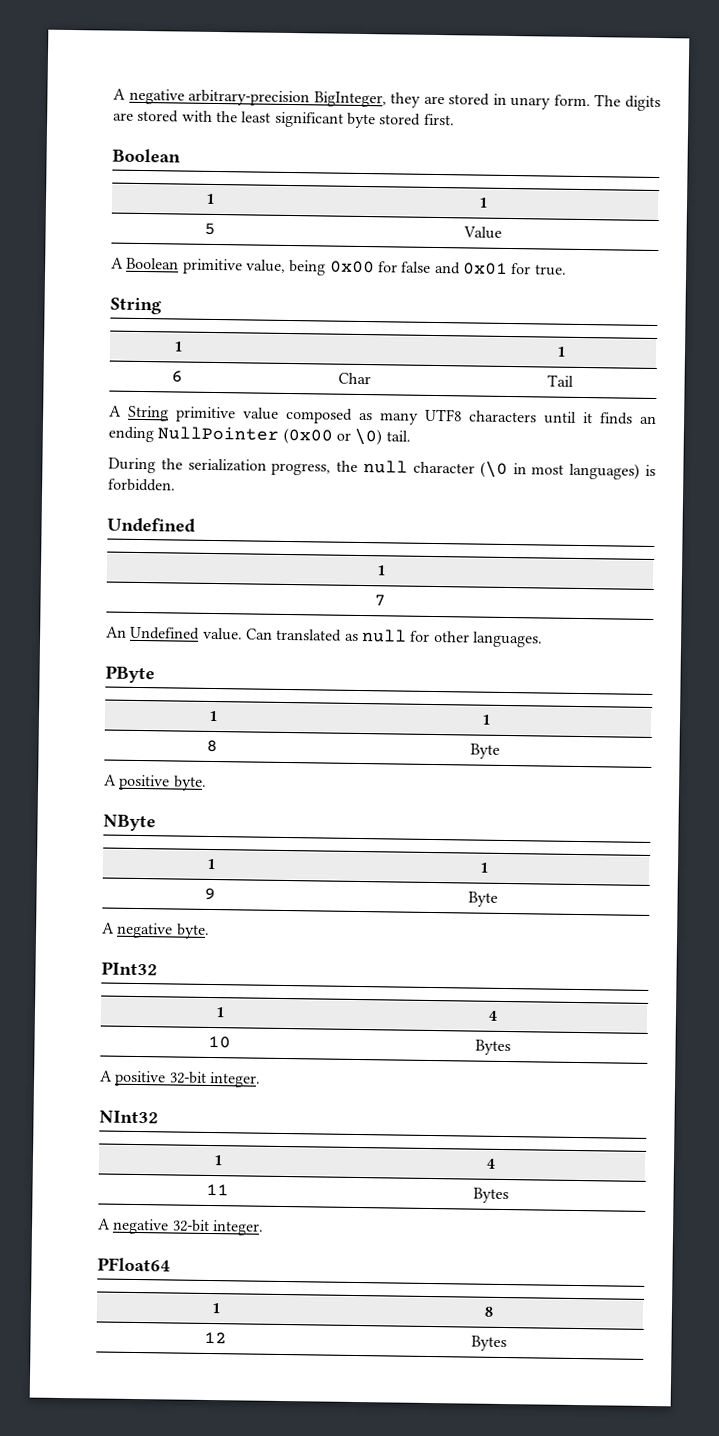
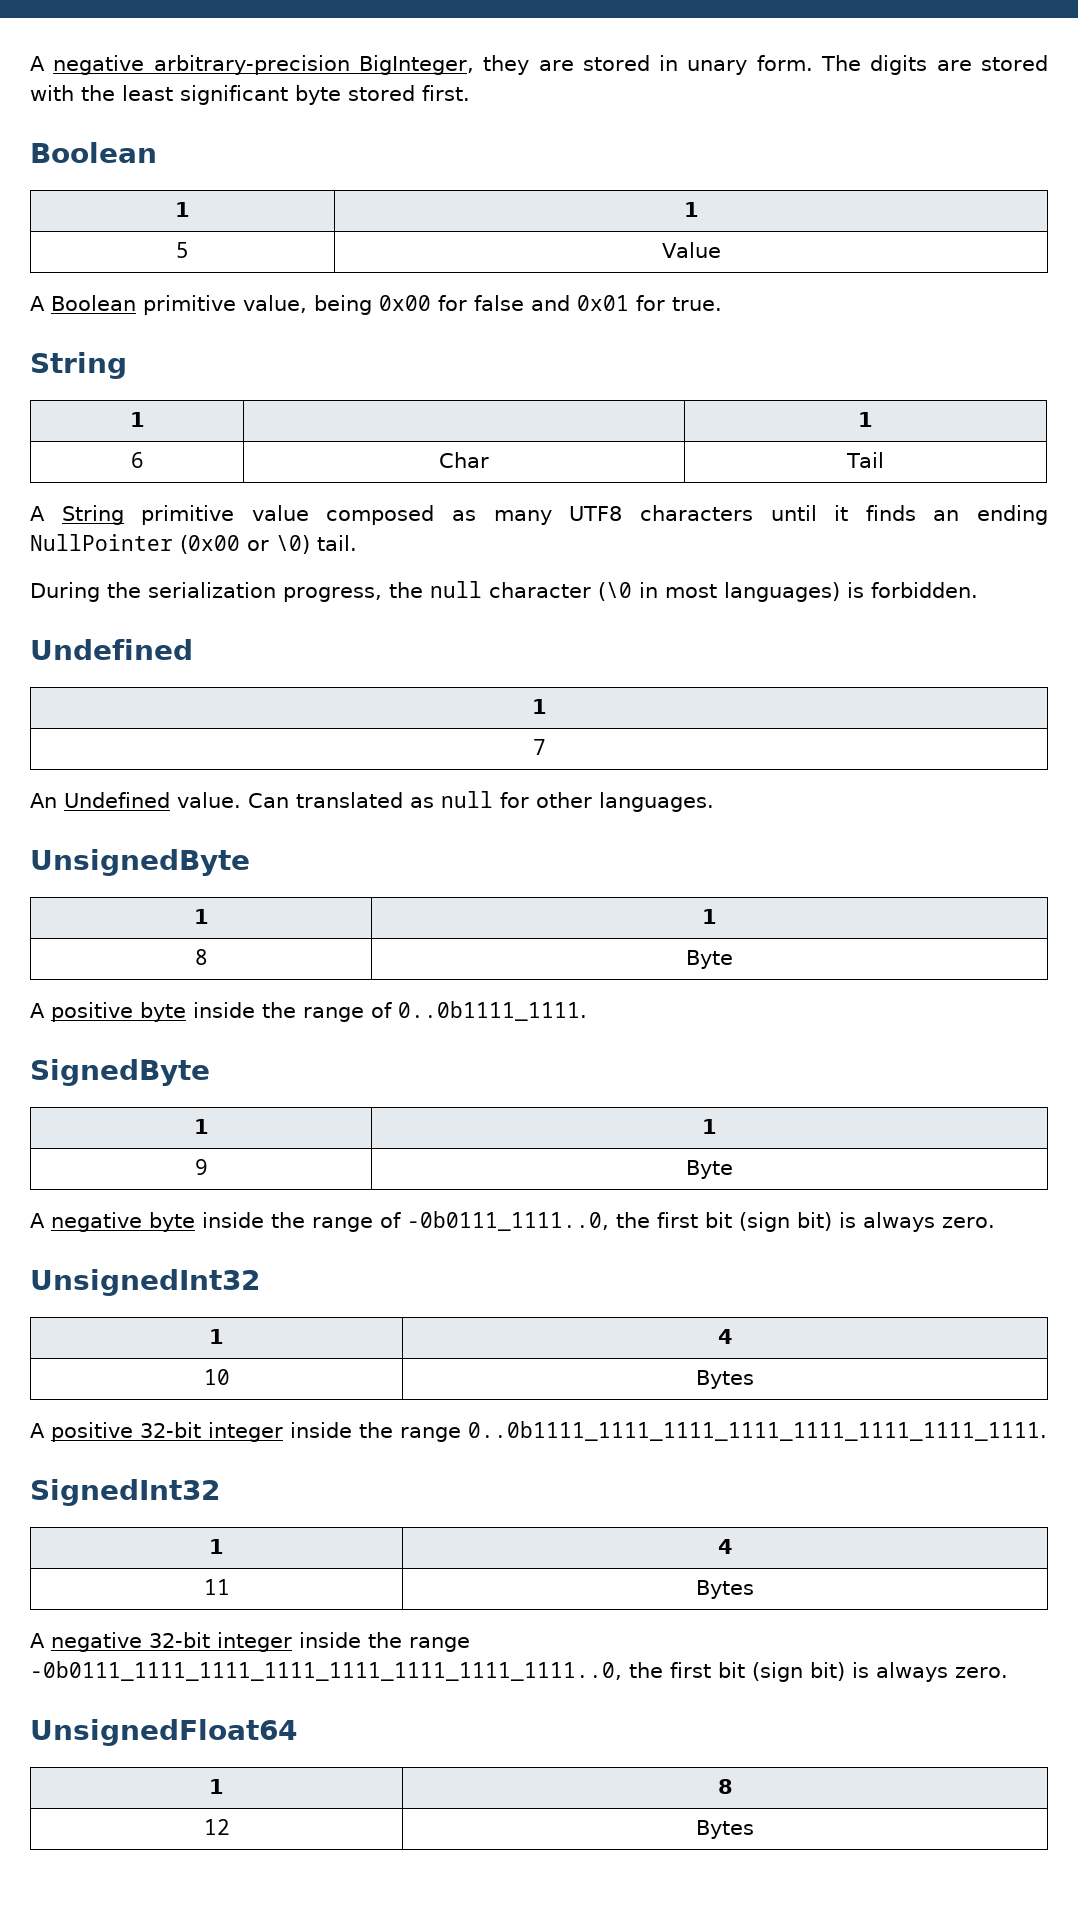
[105,665,155,684] PByte -> [30,849,250,876] UnsignedByte
[172,775,207,791] [103,814,156,832] byte. // NByte -> [140,1001,587,1022] [30,1059,210,1086] byte inside the range of 0..0b1111_1111. // SignedByte
[175,923,210,939] [101,961,158,976] byte. // PInt32 -> [149,1211,995,1232] [30,1269,260,1296] byte inside the range of -0b0111_1111..0, the first bit (sign bit) is always zero. // UnsignedInt32
[208,1071,261,1088] [99,1110,159,1124] integer. // NInt32 -> [208,1421,1047,1442] [30,1479,220,1506] integer inside the range 0..0b1111_1111_1111_1111_1111_1111_1111_1111. // SignedInt32
[211,1220,264,1236] [97,1257,171,1272] integer. // PFloat64 -> [217,1632,470,1652] [30,1661,1008,1682] [30,1719,297,1746] integer inside the range -0b0111_1111_1111_1111_1111_1111_1111_1111..0, the first bit (sign bit) is always zero. // UnsignedFloat64

